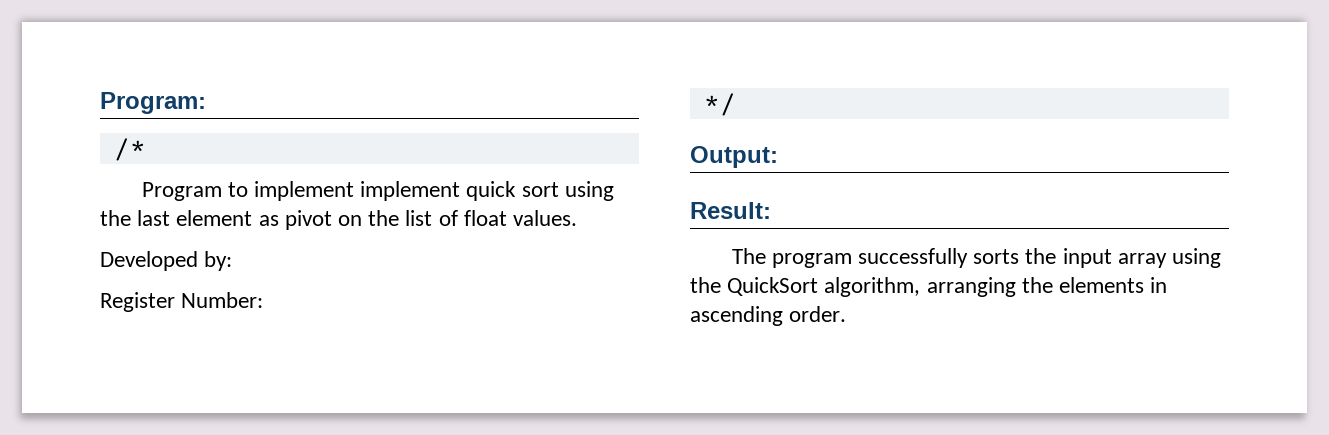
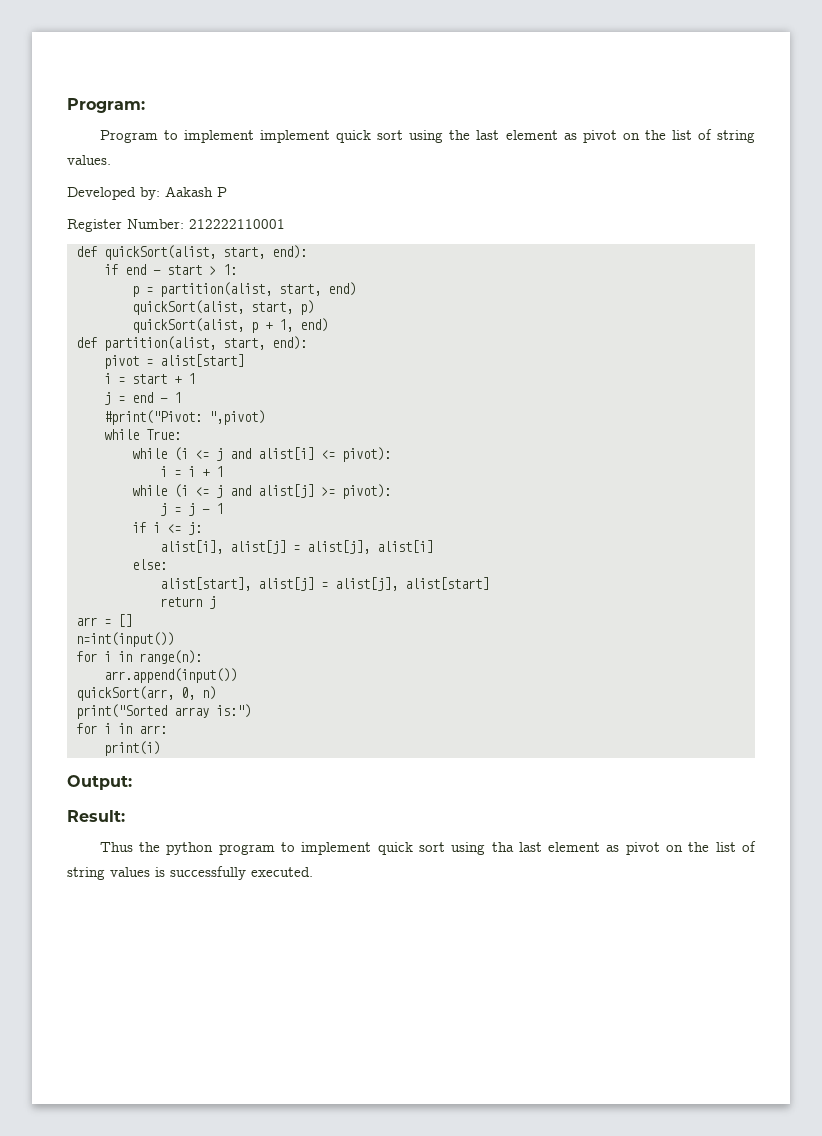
[113,138,146,161] // /* -> (145, 105) none
[463,210,507,226] float -> [716,130,755,143] string
(233, 261) none -> [165,186,227,197] Aakash P
[703,93,736,116] [690,146,778,168] [690,202,771,219] [731,248,1222,268] [690,277,1168,297] [690,306,847,326] // */ // Output: // Result: // The program successfully sorts the input array using the QuickSort algorithm, arranging the elements in ascending order. -> [189,219,285,229] [75,245,307,260] [103,264,237,275] [131,282,356,297] [131,300,314,315] [131,318,328,333] [75,336,307,351] [103,354,244,369] [103,373,195,384] [103,392,181,405] [103,410,265,425] [103,429,181,440] [131,447,391,462] [159,466,223,477] [131,484,391,499] [159,503,223,516] [131,522,202,535] [159,540,433,554] [131,559,167,570] [159,577,489,591] [159,596,216,609] [75,614,132,627] [75,632,174,647] [75,650,202,664] [103,668,237,683] [75,686,216,701] [75,704,251,719] [75,723,167,734] [103,741,160,756] [67,775,132,790] [67,810,125,822] [99,841,757,855] [67,866,313,880] 212222110001 // def quickSort(alist, start, end): // if end - start > 1: // p = partition(alist, start, end) // quickSort(alist, start, p) // quickSort(alist, p + 1, end) // def partition(alist, start, end): // pivot = alist[start] // i = start + 1 // j = end - 1 // #print("Pivot: ",pivot) // while True: // while (i <= j and alist[i] <= pivot): // i = i + 1 // while (i <= j and alist[j] >= pivot): // j = j - 1 // if i <= j: // alist[i], alist[j] = alist[j], alist[i] // else: // alist[start], alist[j] = alist[j], alist[start] // return j // arr = [] // n=int(input()) // for i in range(n): // arr.append(input()) // quickSort(arr, 0, n) // print("Sorted array is:") // for i in arr: // print(i) // Output: // Result: // Thus the python program to implement quick sort using tha last element as pivot on the list of string values is successfully executed.

